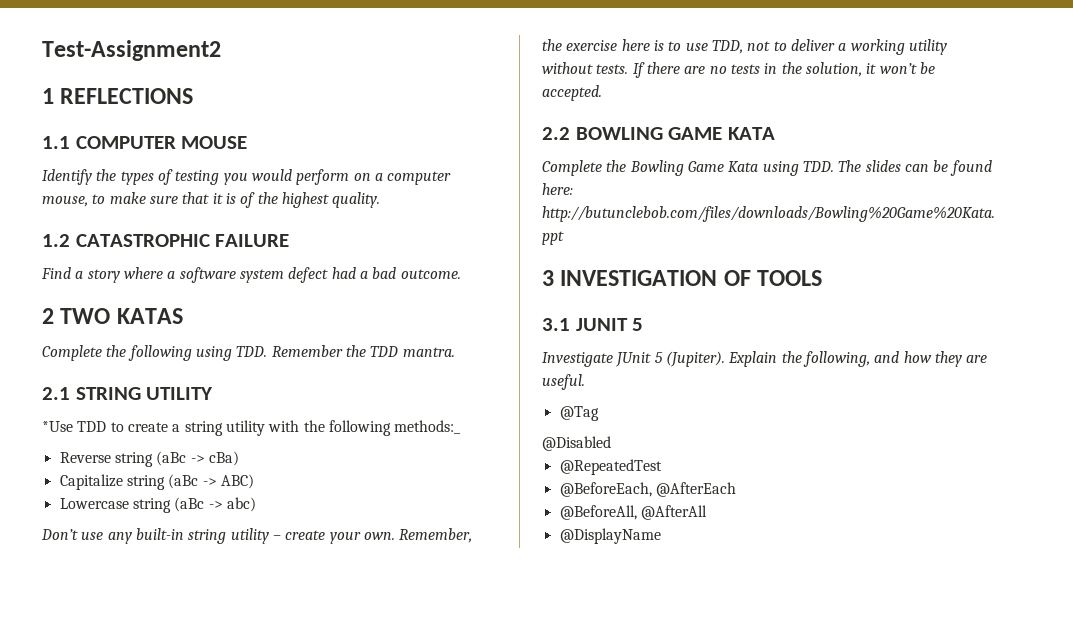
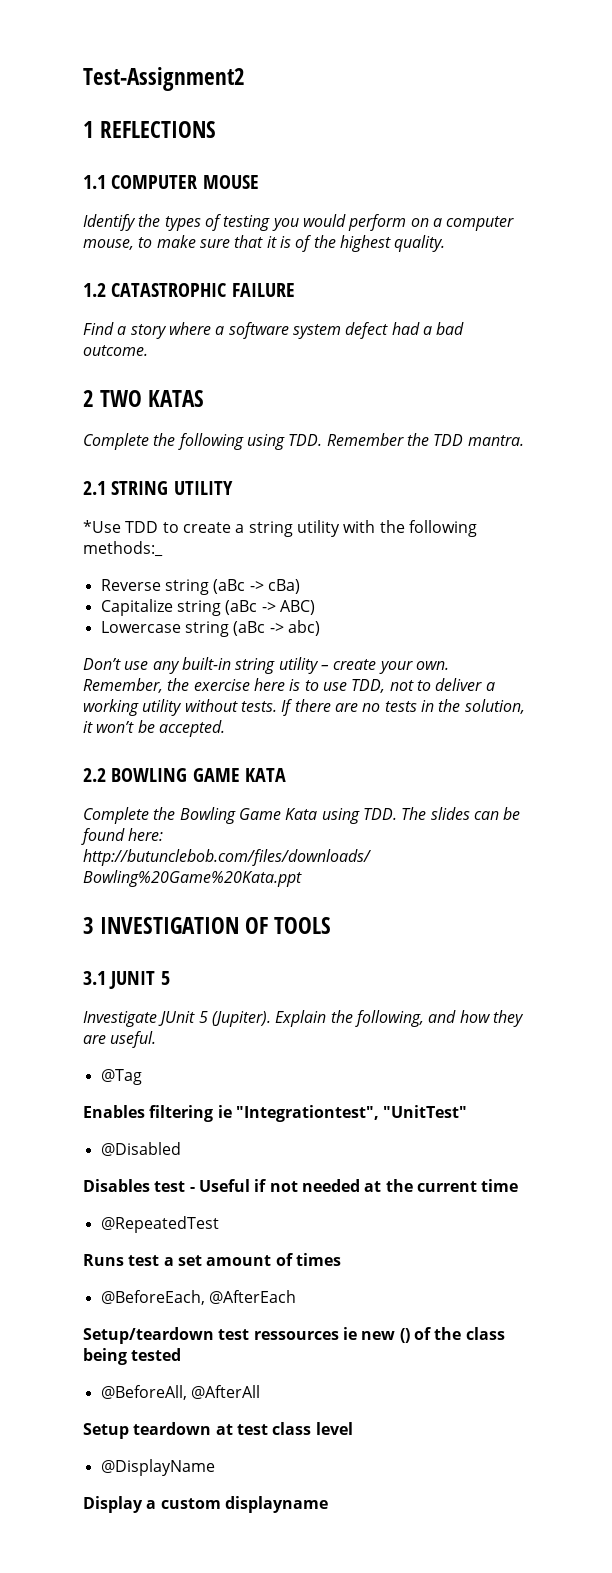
[542,436,611,451] [559,459,662,475] [559,482,736,497] [559,505,707,520] [559,528,661,544] @Disabled // @RepeatedTest // @BeforeEach, @AfterEach // @BeforeAll, @AfterAll // @DisplayName -> [83,1105,468,1122] [100,1142,181,1156] [83,1179,519,1192] [100,1216,219,1233] [83,1253,341,1266] [100,1290,296,1305] [83,1327,505,1344] [83,1348,182,1365] [100,1385,260,1400] [83,1422,353,1439] [100,1459,215,1476] [83,1496,328,1513] Enables filtering ie "Integrationtest", "UnitTest" // @Disabled // Disables test - Useful if not needed at the current time // @RepeatedTest // Runs test a set amount of times // @BeforeEach, @AfterEach // Setup/teardown test ressources ie new () of the class being tested // @BeforeAll, @AfterAll // Setup teardown at test class level // @DisplayName // Display a custom displayname

